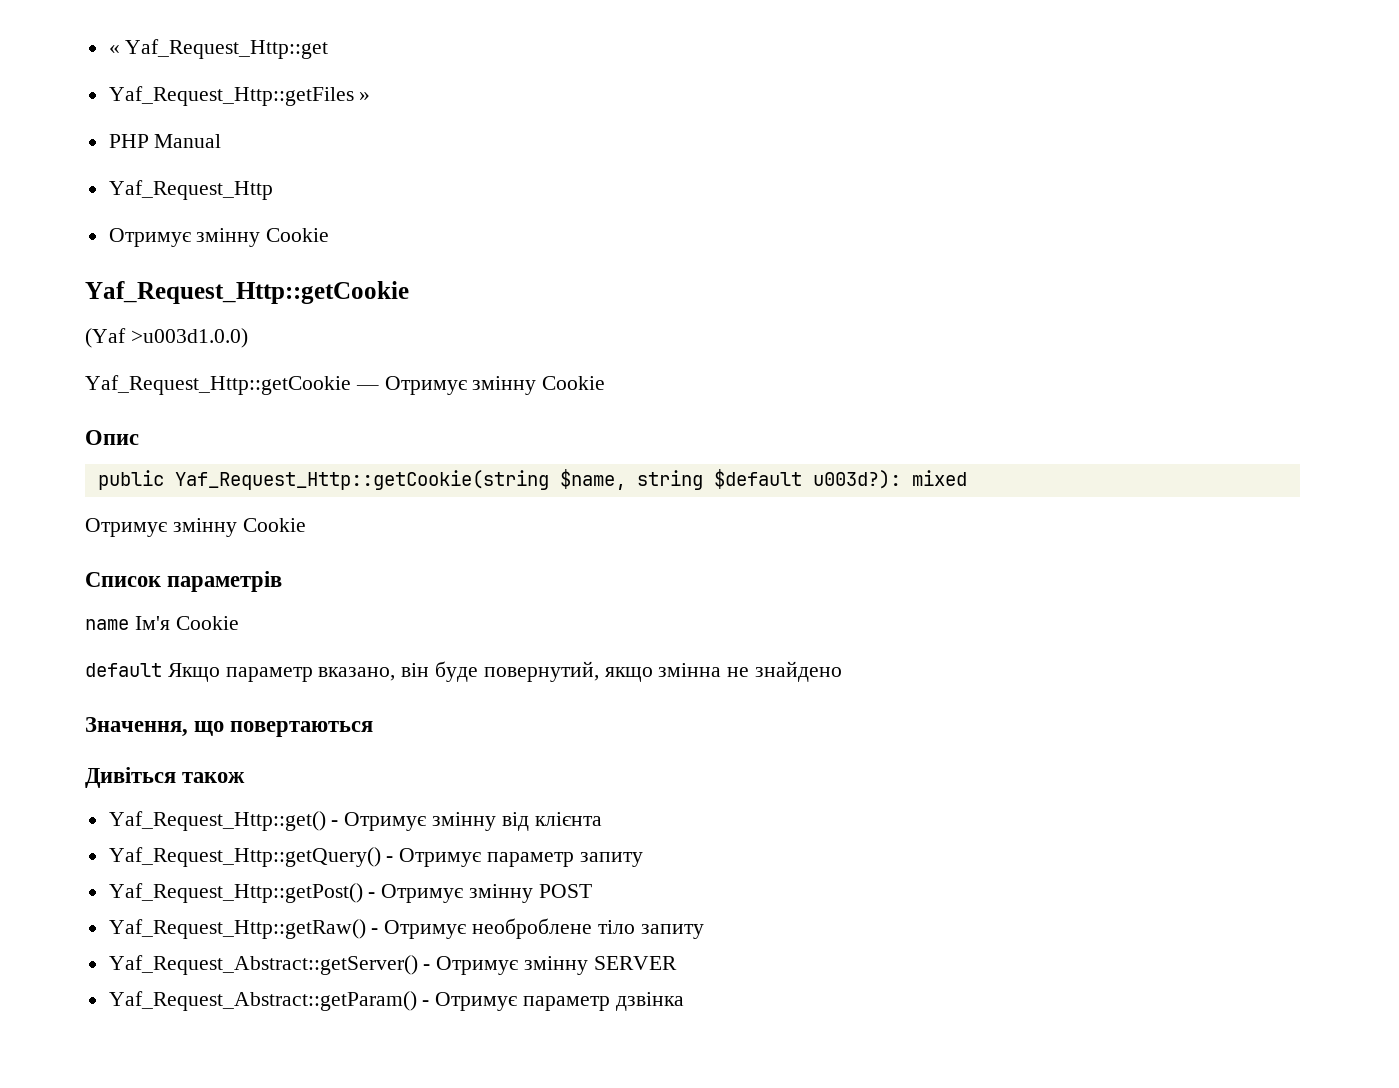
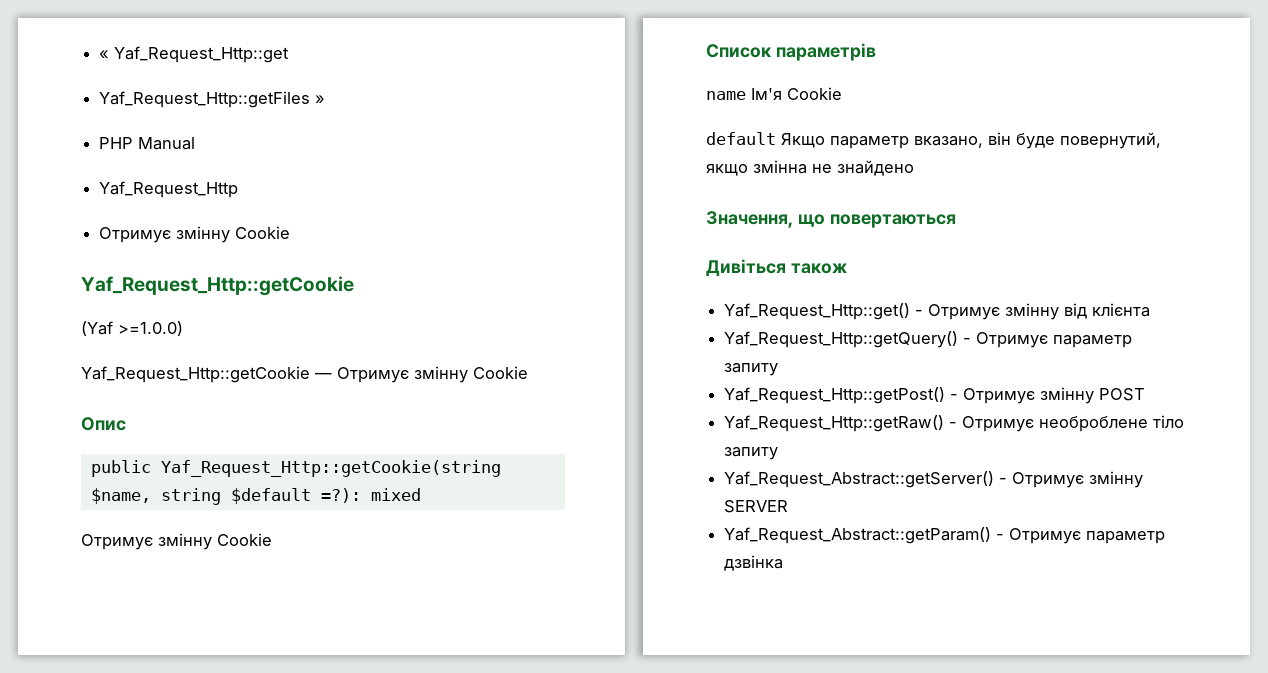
[130,328,248,348] >u003d1.0.0) -> [118,321,183,336] >=1.0.0)
[812,470,901,489] u003d?): -> [320,488,361,503] =?):

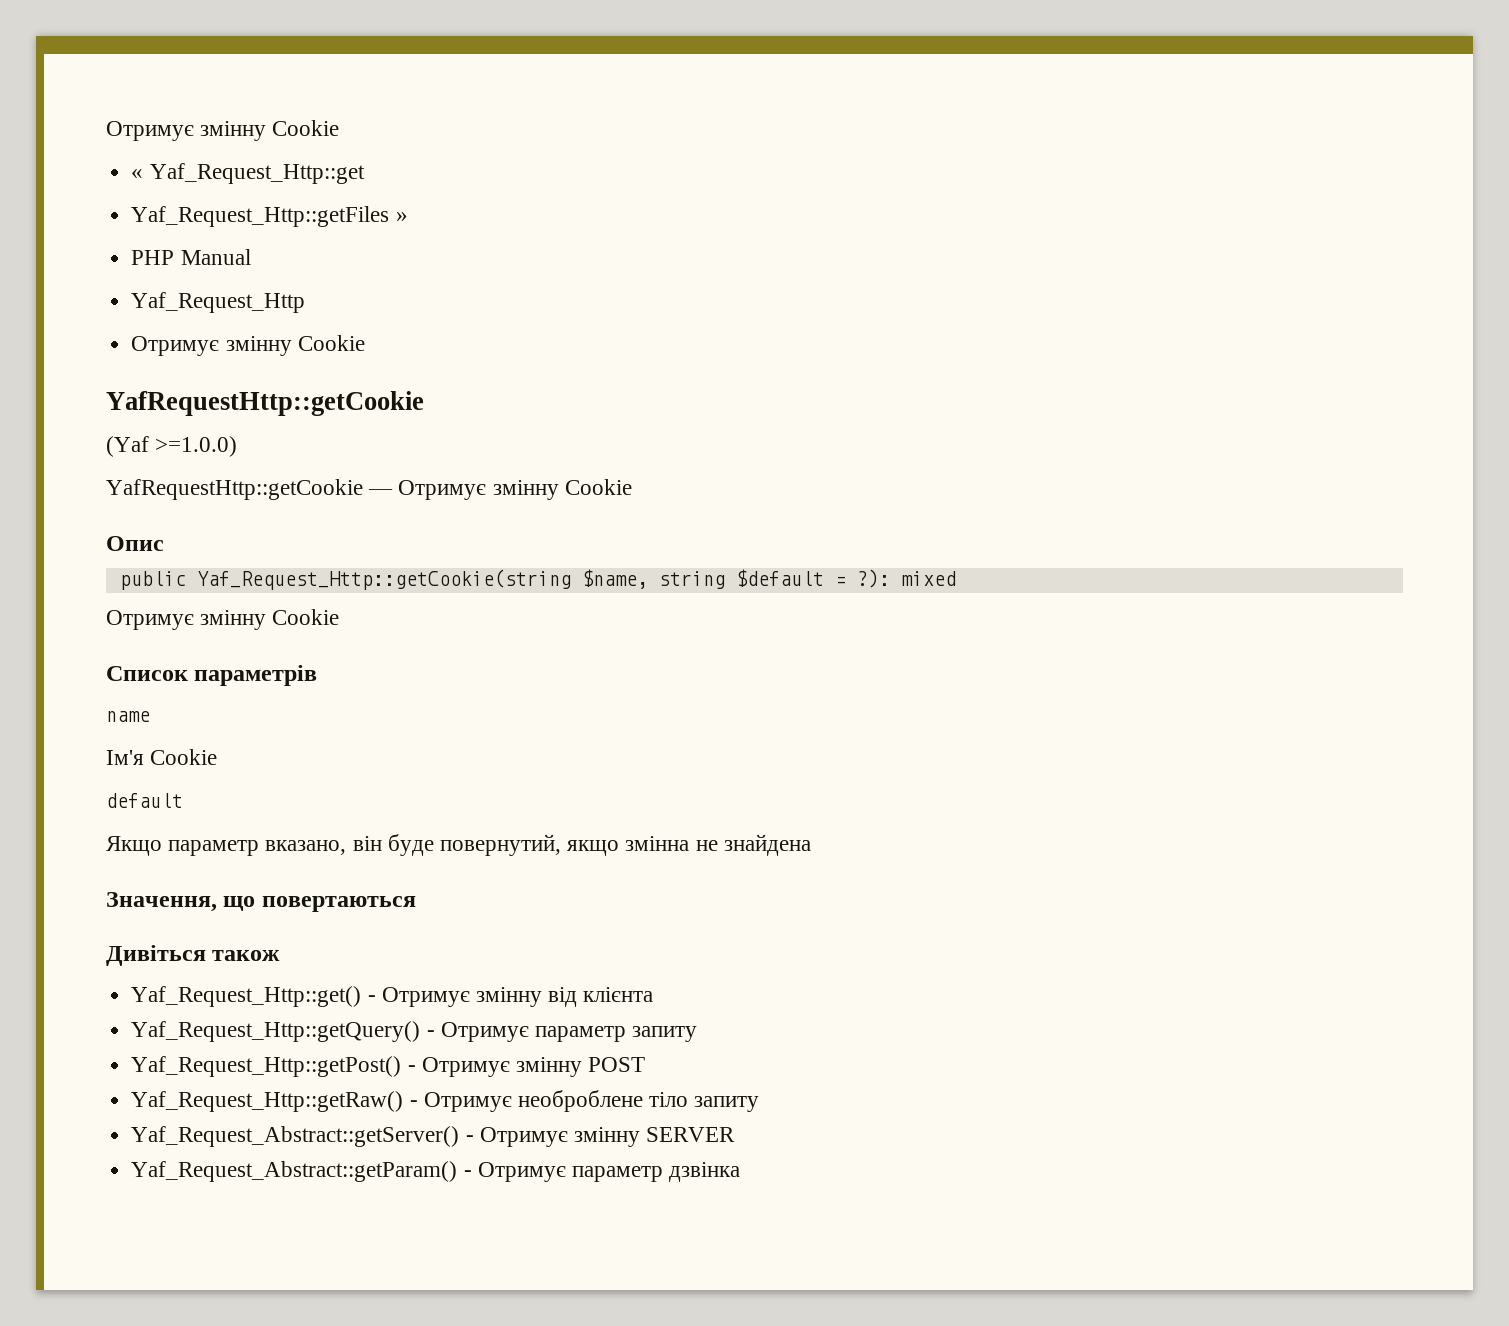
(99, 54) none -> [106,120,340,141] Отримує змінну Cookie //
[81,276,354,296] Yaf_Request_Http::getCookie -> [106,391,424,416] YafRequestHttp::getCookie
[81,366,310,383] Yaf_Request_Http::getCookie -> [106,479,363,500] YafRequestHttp::getCookie
[320,488,361,503] =?): -> [834,569,890,588] = ?):
(746, 95) none -> (150, 716) //
(776, 138) none -> (183, 800) //
[837,160,914,176] знайдено -> [723,834,811,856] знайдена

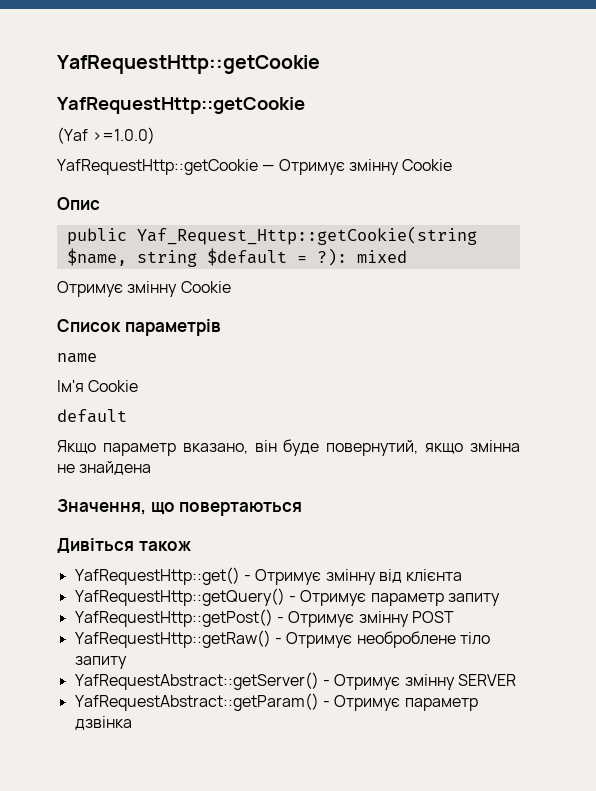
[106,120,340,141] [131,163,365,184] [131,206,408,227] [131,249,251,265] [131,292,306,313] [131,335,365,356] Отримує змінну Cookie // « Yaf_Request_Http::get // Yaf_Request_Http::getFiles » // PHP Manual // Yaf_Request_Http // Отримує змінну Cookie -> [57,55,320,74] YafRequestHttp::getCookie
[131,986,362,1007] Yaf_Request_Http::get() -> [74,567,240,585] YafRequestHttp::get()
[131,1021,421,1042] Yaf_Request_Http::getQuery() -> [74,588,285,606] YafRequestHttp::getQuery()
[131,1056,402,1077] Yaf_Request_Http::getPost() -> [74,609,273,627] YafRequestHttp::getPost()
[131,1091,404,1112] Yaf_Request_Http::getRaw() -> [74,630,271,648] YafRequestHttp::getRaw()
[131,1126,460,1147] Yaf_Request_Abstract::getServer() -> [74,672,319,690] YafRequestAbstract::getServer()
[131,1161,458,1182] Yaf_Request_Abstract::getParam() -> [74,693,319,711] YafRequestAbstract::getParam()

